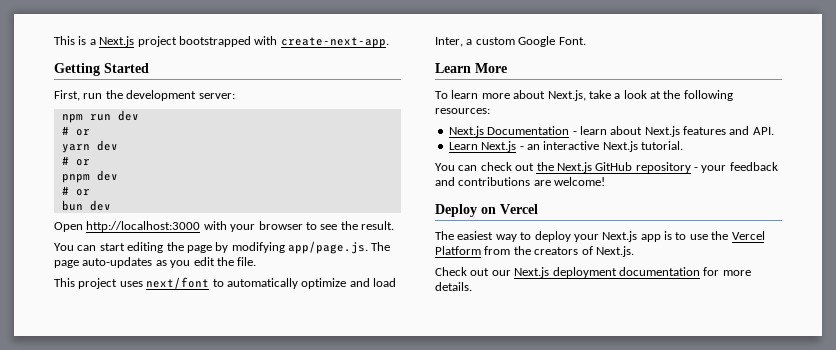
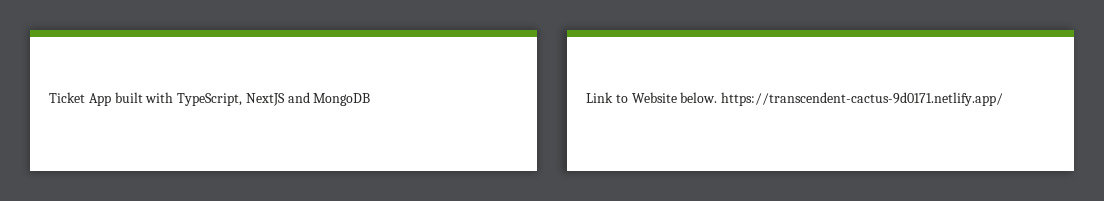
[54,36,389,48] [54,63,149,76] [54,90,235,101] [61,110,139,123] [61,126,90,136] [61,140,118,153] [61,156,90,166] [61,170,118,183] [61,186,90,196] [61,200,111,211] [54,221,394,232] [54,241,391,254] [54,257,257,268] [54,277,396,289] [435,36,586,47] [435,63,507,73] [435,90,733,101] [435,108,490,114] [448,126,774,137] [448,141,683,152] [435,162,778,173] [435,177,606,186] [435,204,538,217] [435,231,765,242] [435,246,634,257] [435,267,751,278] [435,282,472,291] This is a Next.js project bootstrapped with create-next-app. // Getting Started // First, run the development server: // npm run dev // # or // yarn dev // # or // pnpm dev // # or // bun dev // Open http://localhost:3000 with your browser to see the result. // You can start editing the page by modifying app/page.js. The page auto-updates as you edit the file. // This project uses next/font to automatically optimize and load Inter, a custom Google Font. // Learn More // To learn more about Next.js, take a look at the following resources: // Next.js Documentation - learn about Next.js features and API. // Learn Next.js - an interactive Next.js tutorial. // You can check out the Next.js GitHub repository - your feedback and contributions are welcome! // Deploy on Vercel // The easiest way to deploy your Next.js app is to use the Vercel Platform from the creators of Next.js. // Check out our Next.js deployment documentation for more details. -> [49,92,371,106] [586,92,1004,106] Ticket App built with TypeScript, NextJS and MongoDB // Link to Website below. https://transcendent-cactus-9d0171.netlify.app/

